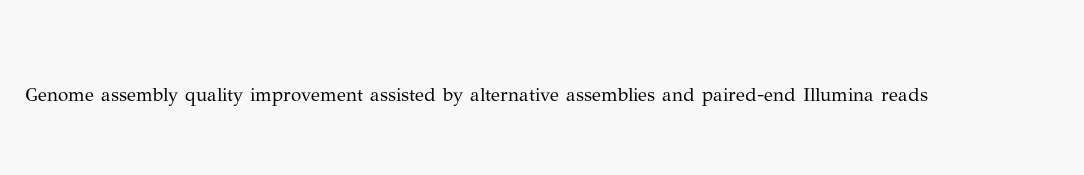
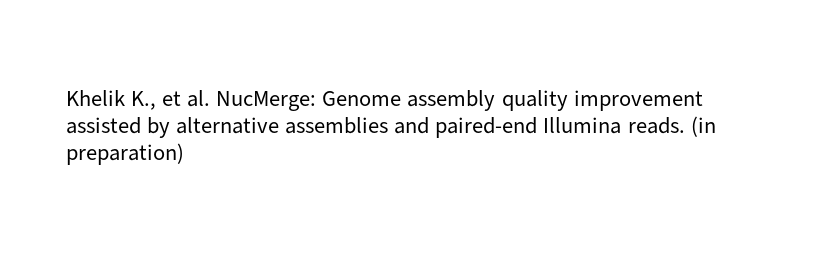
(25, 95) none -> [66,90,317,111] Khelik K., et al. NucMerge:
[881,88,928,101] reads -> [627,116,716,137] [66,143,184,165] reads. (in preparation)

